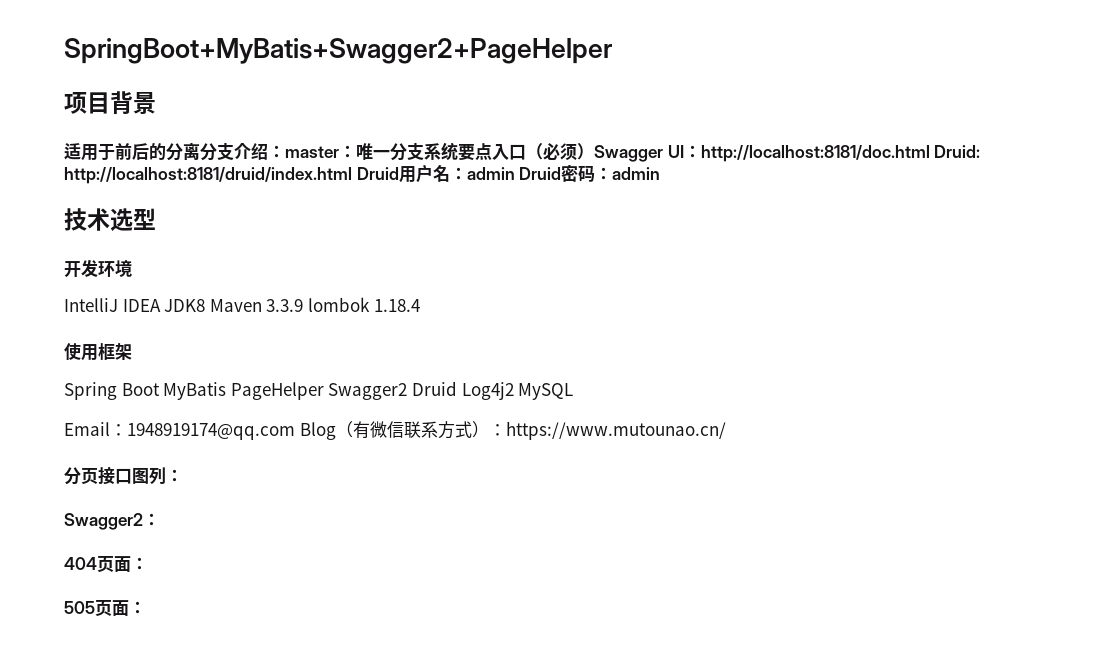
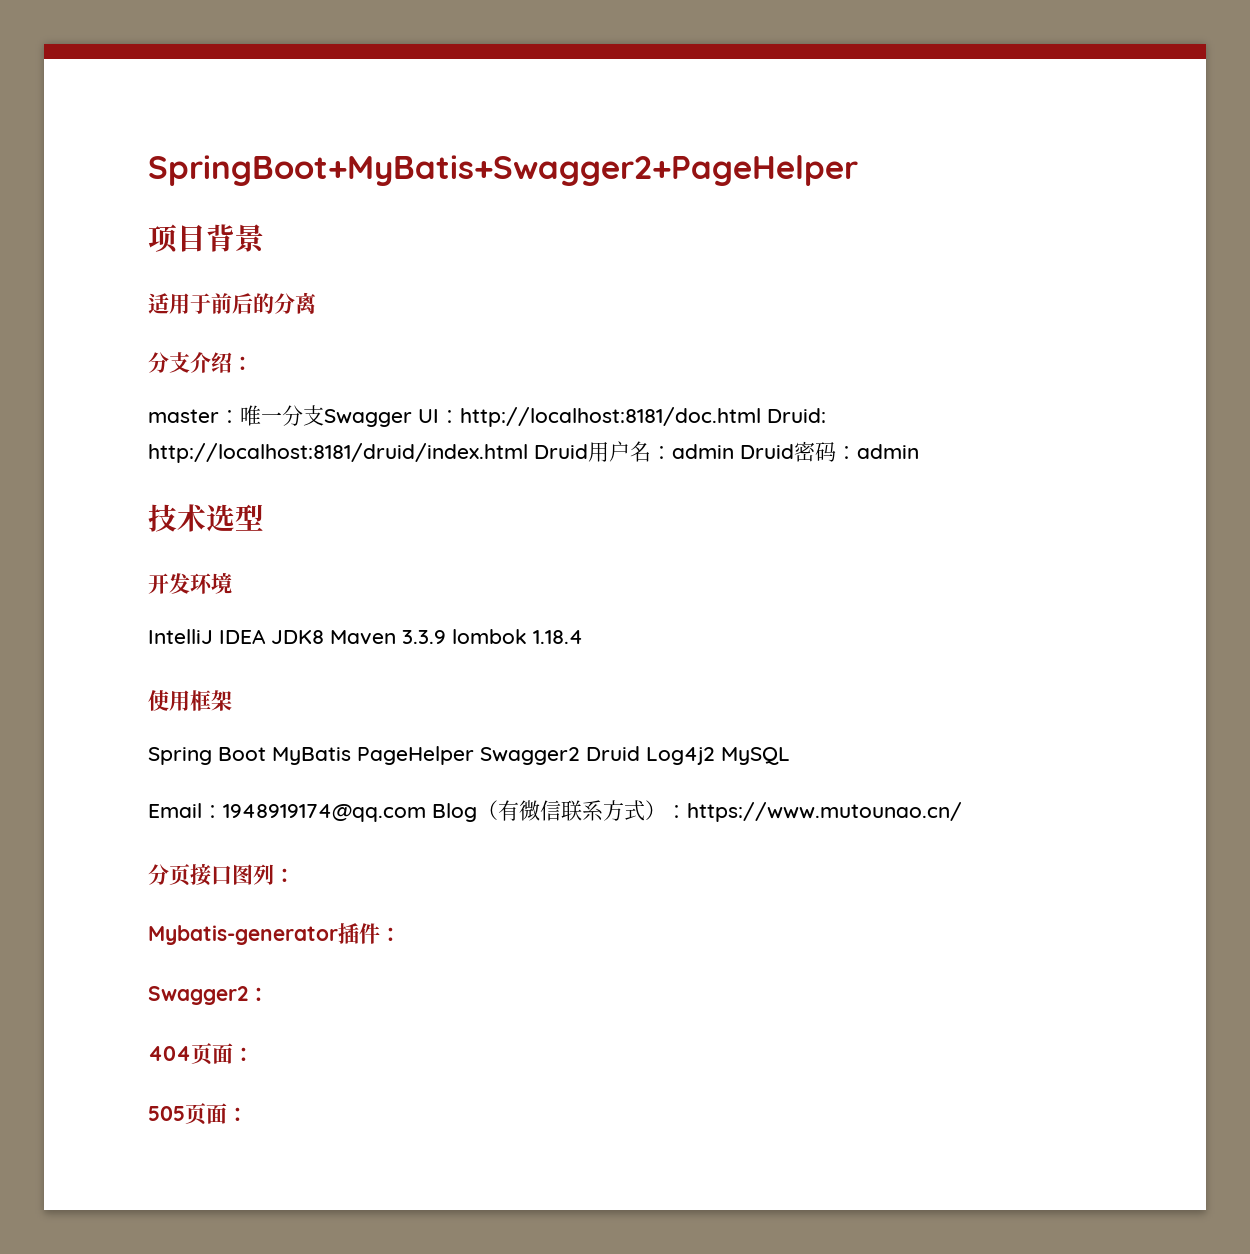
(200, 151) none -> (316, 303) //
(285, 151) none -> (253, 363) //
[424,142,594,161] 系统要点入口（必须） -> (324, 415) none
(183, 475) none -> [148,923,401,945] // Mybatis-generator插件：

